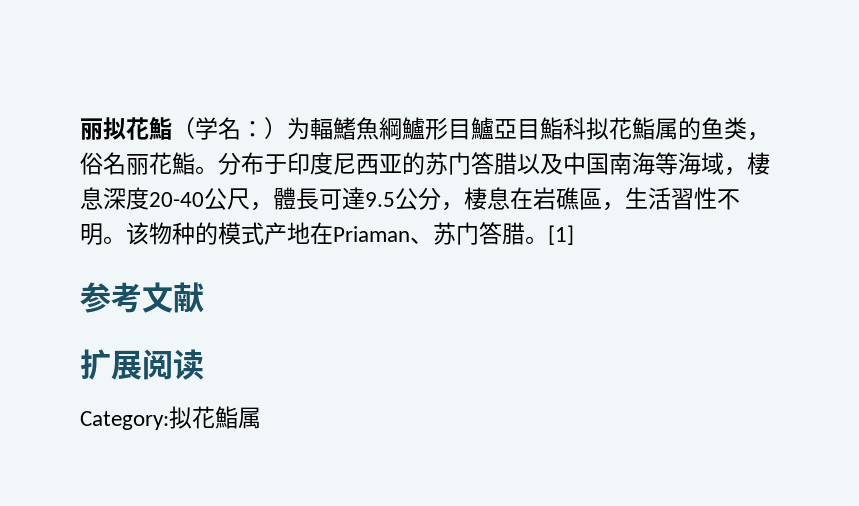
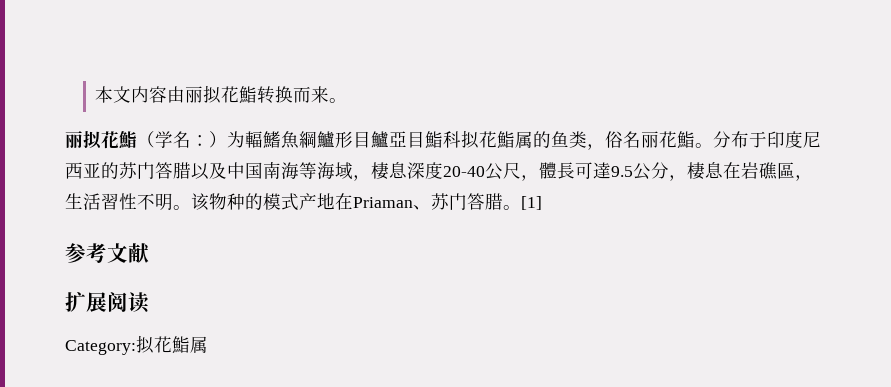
(80, 129) none -> [95,85,348,104] 本文内容由丽拟花鮨转换而来。 //

